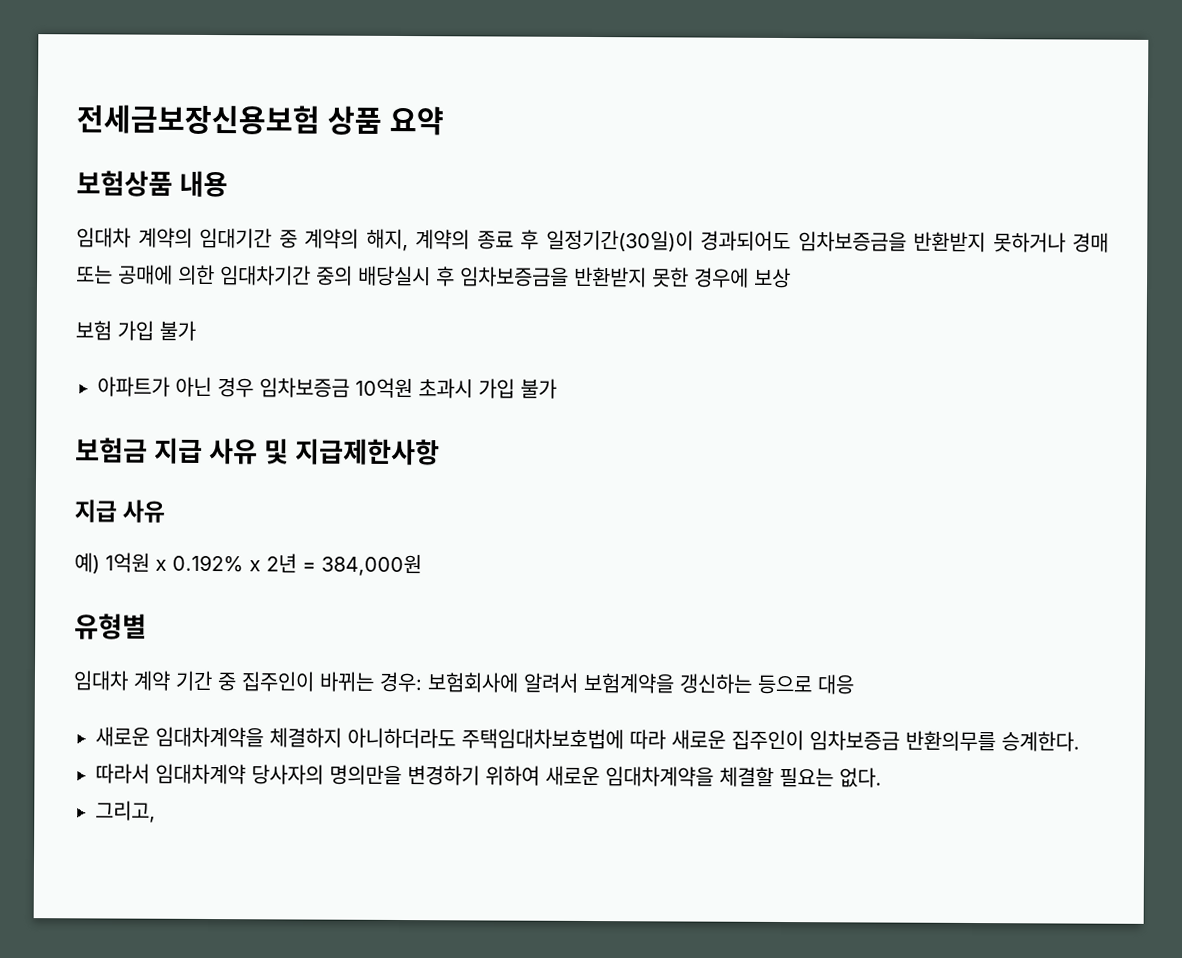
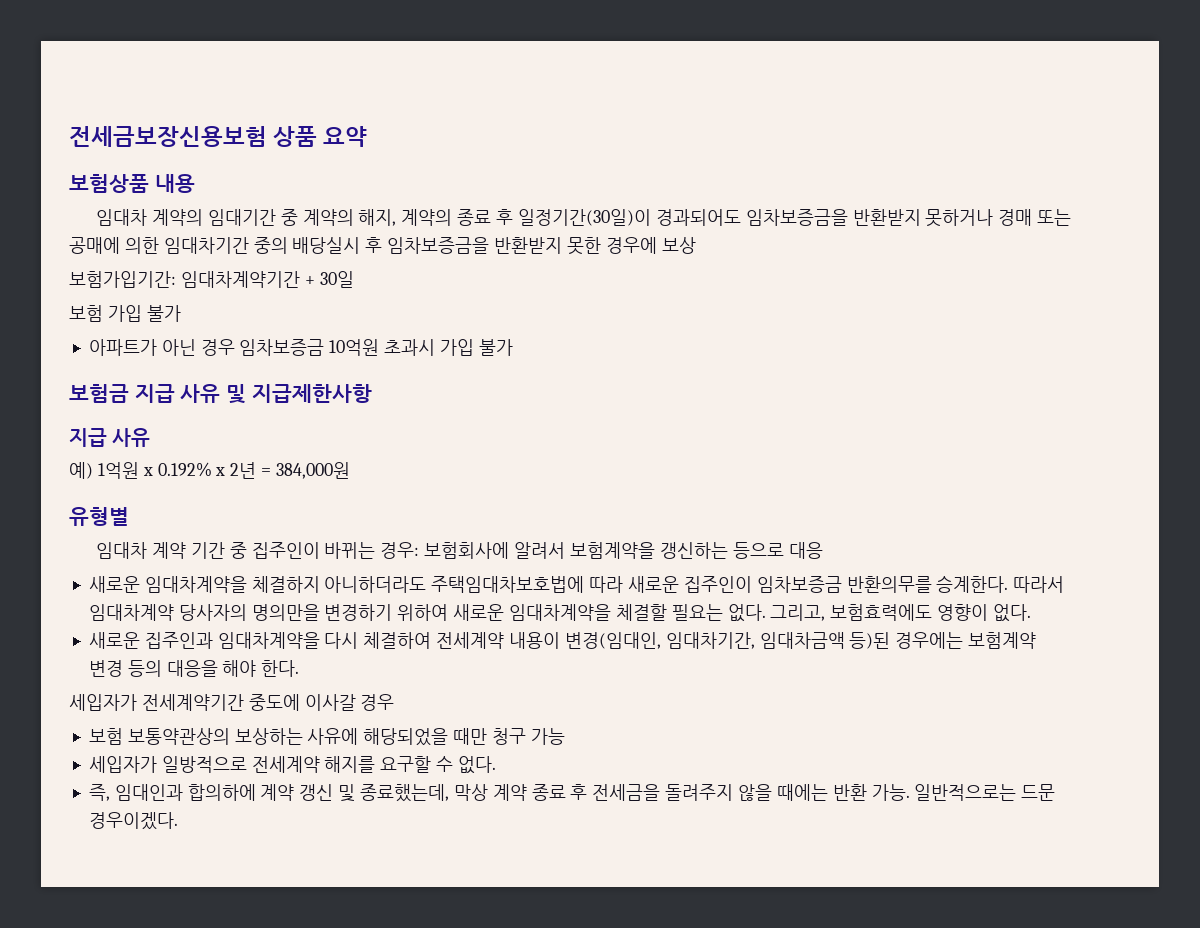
(791, 278) none -> [69,271,354,288] // 보험가입기간: 임대차계약기간 + 30일
(1080, 741) // -> (1009, 584) none
[95,800,156,823] // 그리고, -> [770,604,1031,622] [88,632,1037,649] [88,660,300,677] [69,694,395,711] [88,728,565,746] [88,756,496,774] [88,784,1056,802] [88,812,178,830] 그리고, 보험효력에도 영향이 없다. // 새로운 집주인과 임대차계약을 다시 체결하여 전세계약 내용이 변경(임대인, 임대차기간, 임대차금액 등)된 경우에는 보험계약 변경 등의 대응을 해야 한다. // 세입자가 전세계약기간 중도에 이사갈 경우 // 보험 보통약관상의 보상하는 사유에 해당되었을 때만 청구 가능 // 세입자가 일방적으로 전세계약 해지를 요구할 수 없다. // 즉, 임대인과 합의하에 계약 갱신 및 종료했는데, 막상 계약 종료 후 전세금을 돌려주지 않을 때에는 반환 가능. 일반적으로는 드문 경우이겠다.

